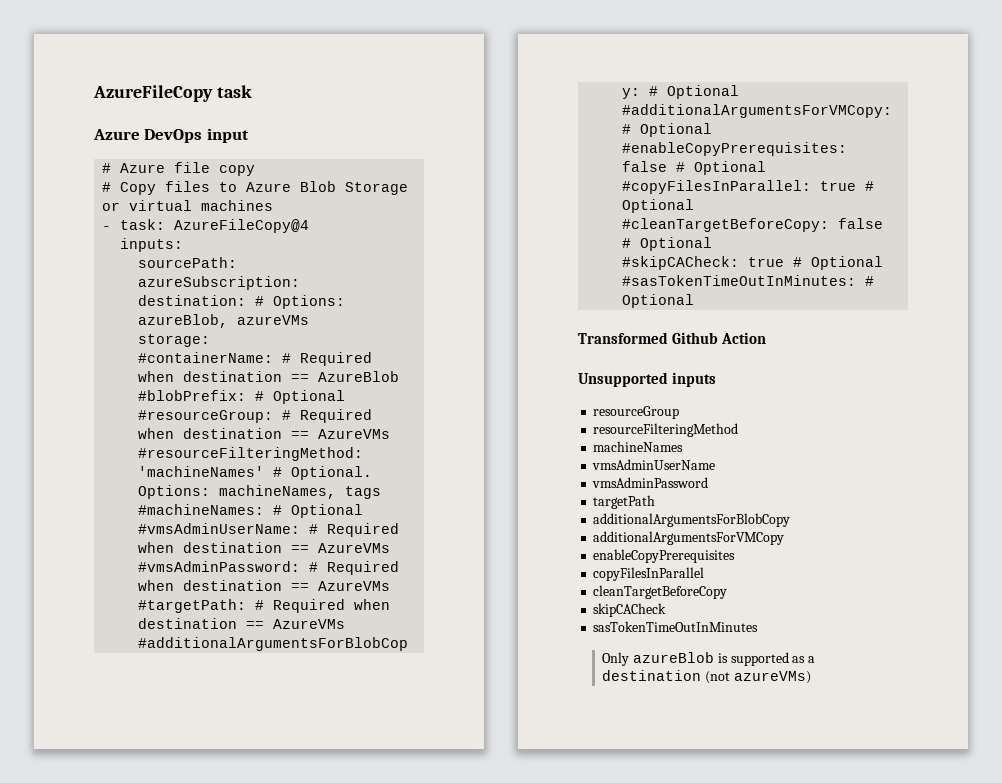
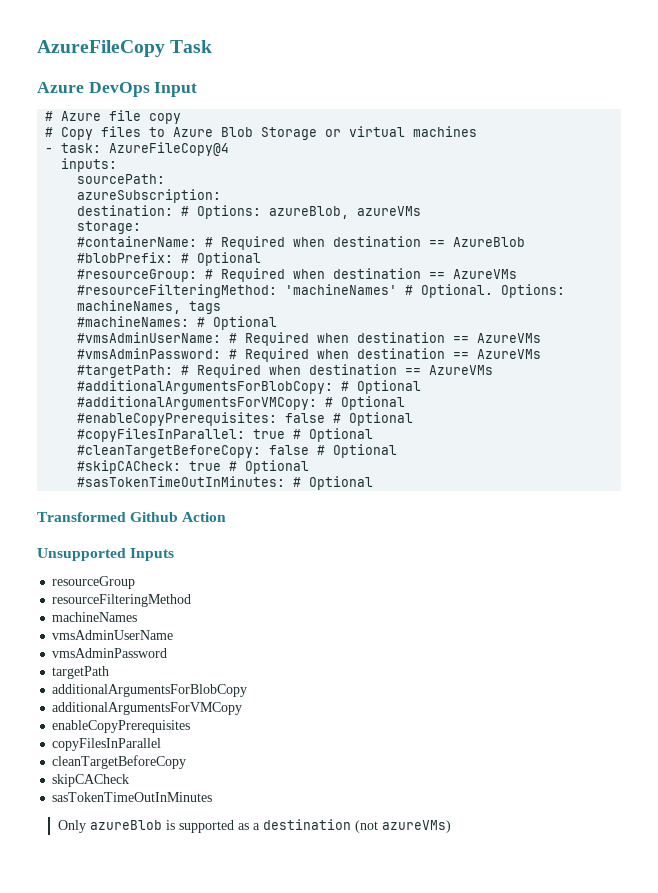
[216,85,252,98] task -> [170,40,213,53] Task
[206,128,249,143] input -> [154,82,198,97] Input
[672,372,717,387] inputs -> [130,548,175,561] Inputs

